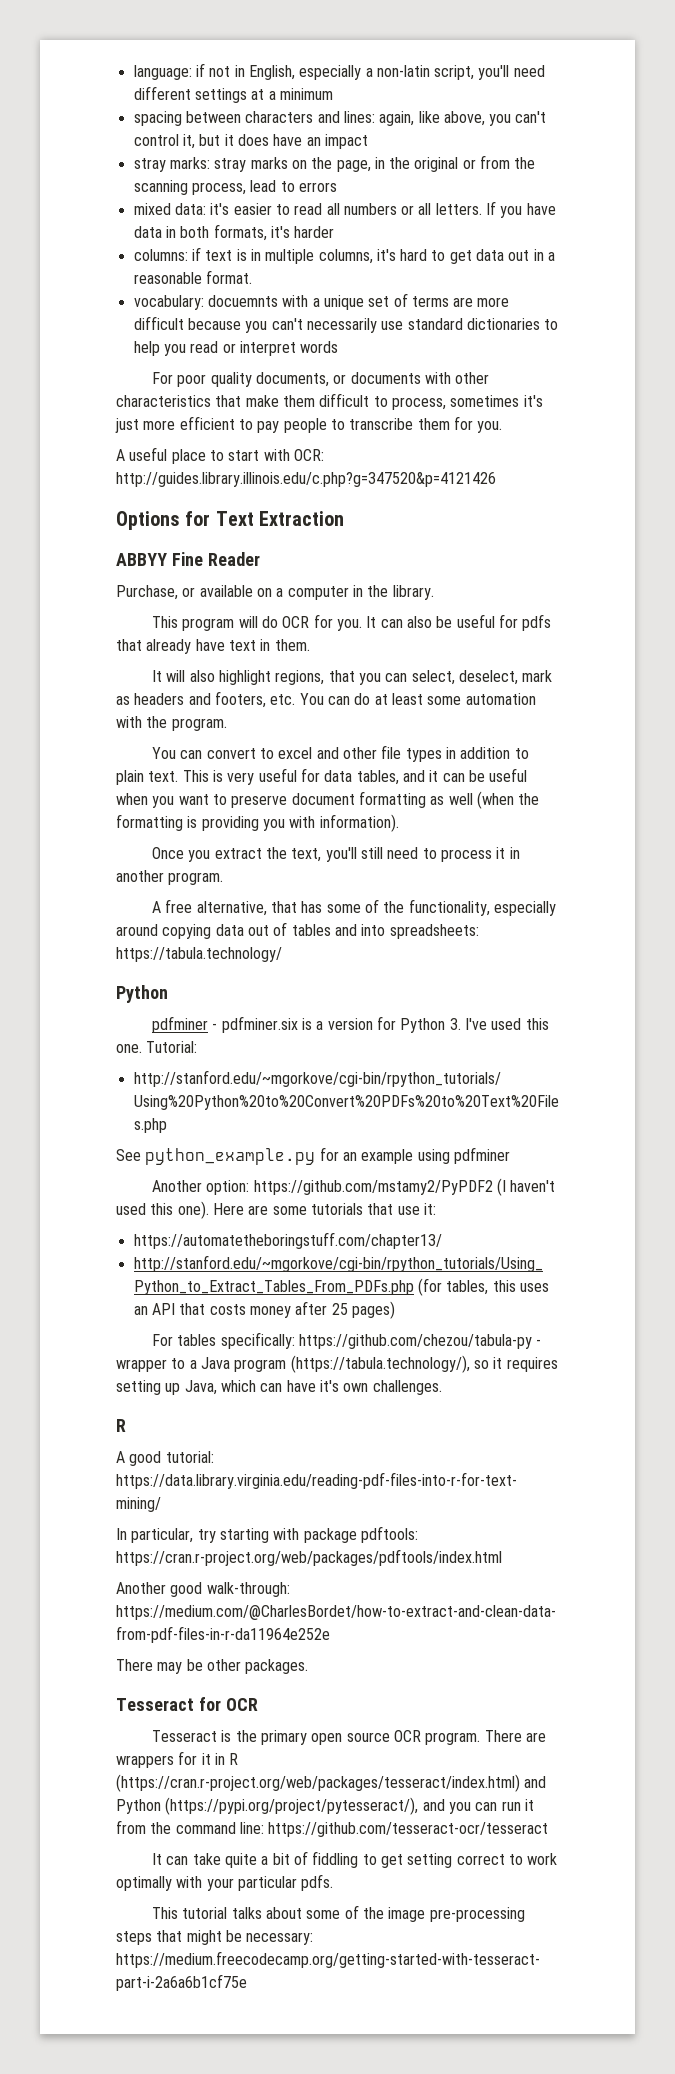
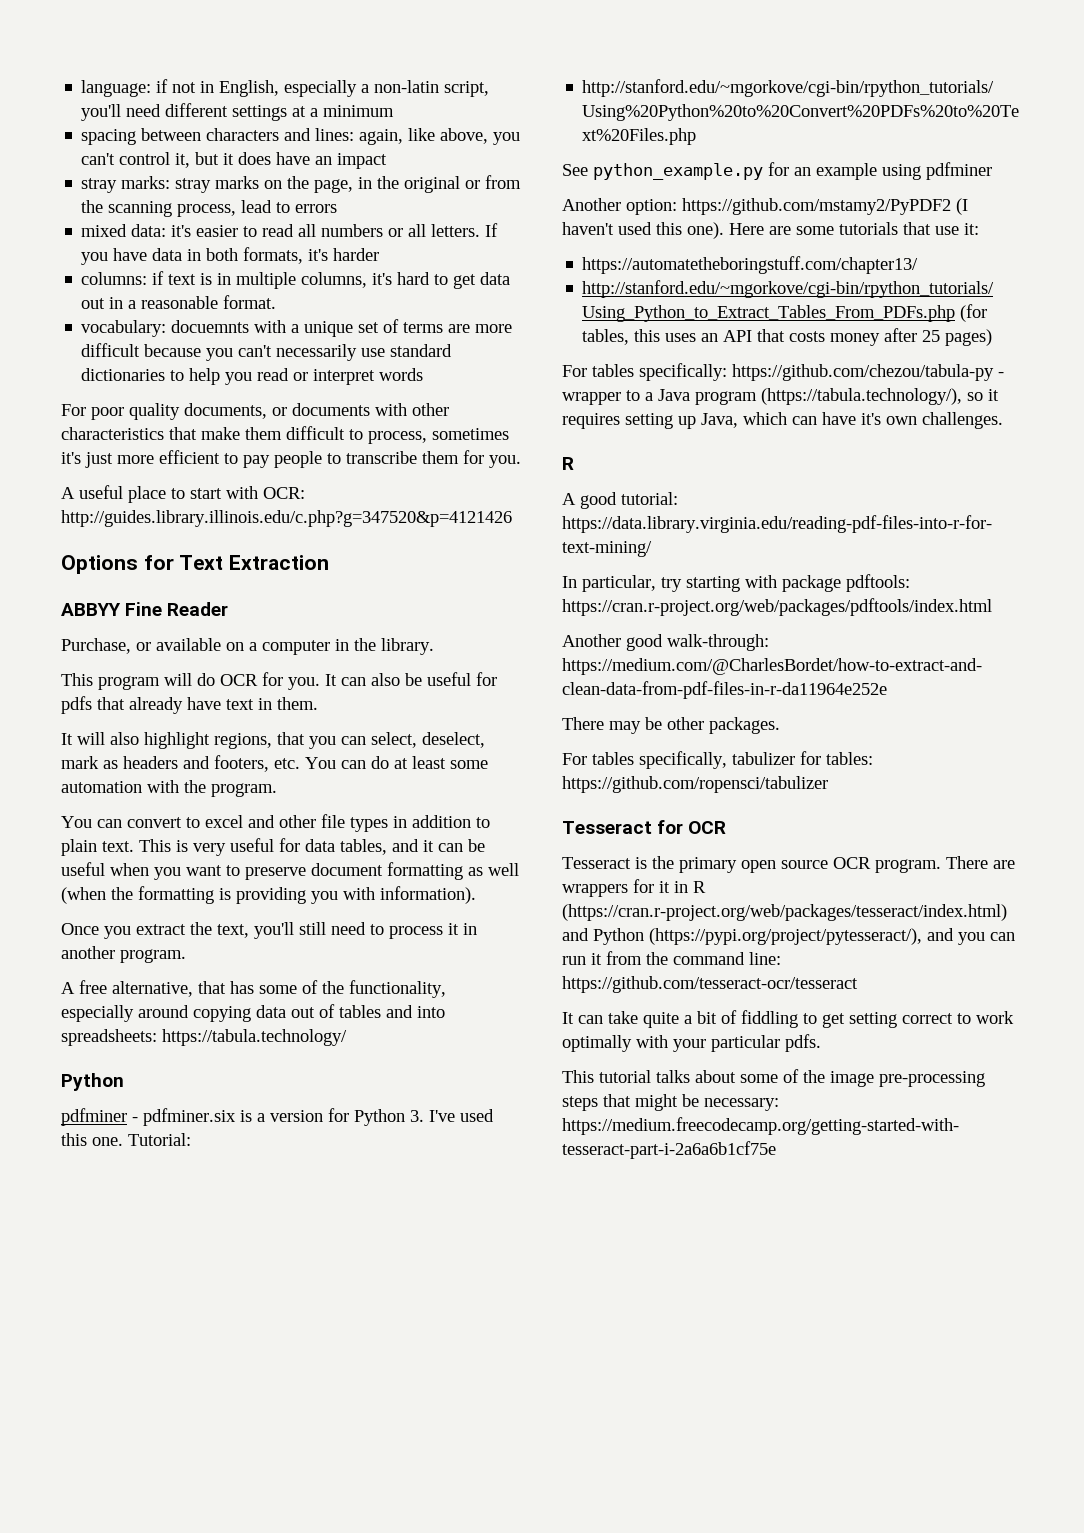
(309, 1666) none -> [562,751,873,769] [562,776,828,793] // For tables specifically, tabulizer for tables: https://github.com/ropensci/tabulizer

